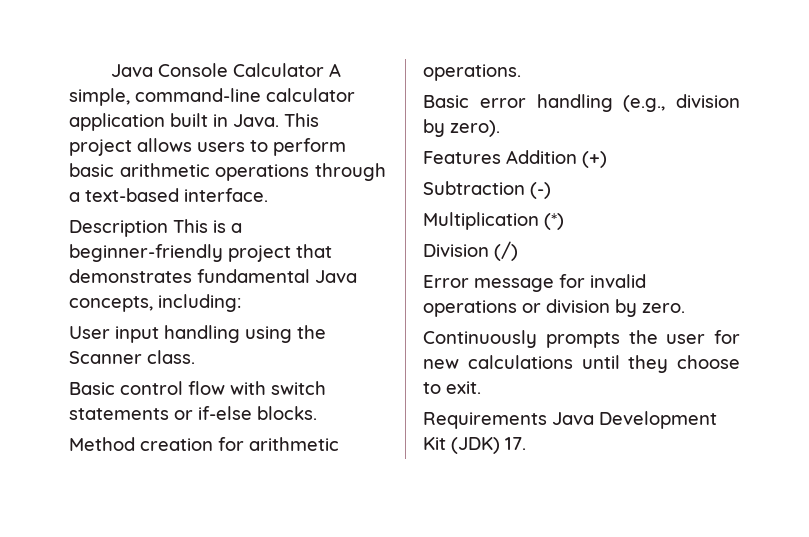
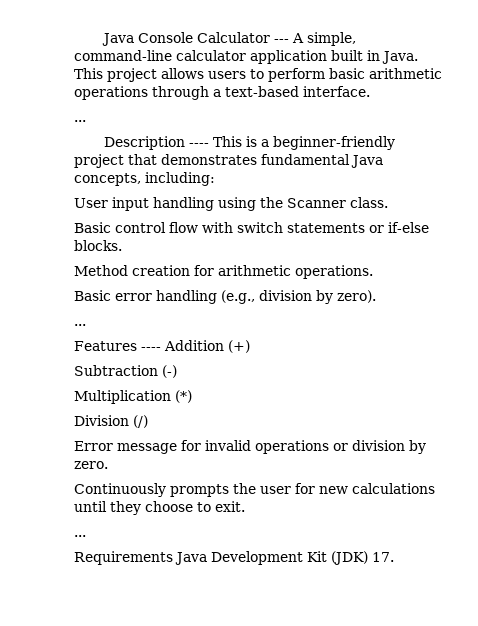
(324, 70) none -> [274,39,290,43] ---
(268, 195) none -> [74,120,86,122] // ...
(168, 228) none -> [189,143,210,147] ----
(500, 128) none -> [74,324,86,326] // ...
(501, 157) none -> [141,347,161,351] ----
(481, 387) none -> [74,535,86,537] // ...

